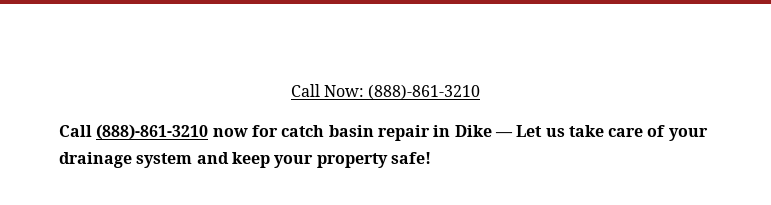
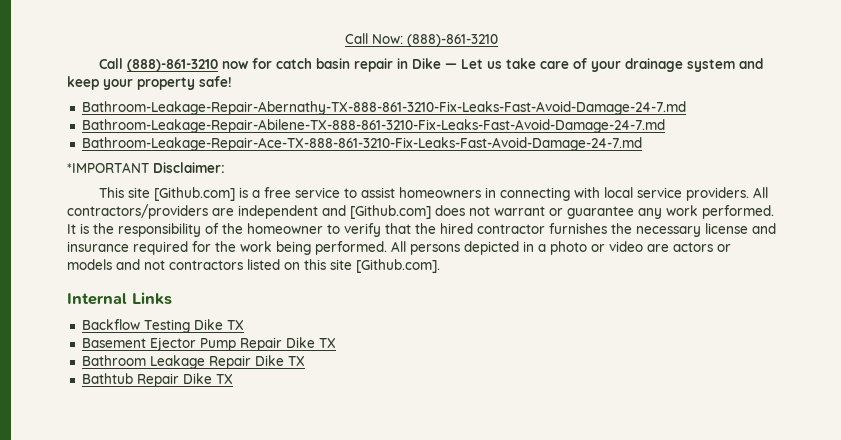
(431, 158) none -> [81,101,686,115] [81,119,665,133] [81,137,642,151] [67,162,225,173] [99,187,769,201] [67,204,774,219] [67,223,776,237] [67,241,731,255] [67,259,440,273] [67,292,172,305] [81,319,244,333] [81,337,336,351] [81,355,305,369] [81,373,233,387] // Bathroom-Leakage-Repair-Abernathy-TX-888-861-3210-Fix-Leaks-Fast-Avoid-Damage-24-7.md // Bathroom-Leakage-Repair-Abilene-TX-888-861-3210-Fix-Leaks-Fast-Avoid-Damage-24-7.md // Bathroom-Leakage-Repair-Ace-TX-888-861-3210-Fix-Leaks-Fast-Avoid-Damage-24-7.md // *IMPORTANT Disclaimer: // This site [Github.com] is a free service to assist homeowners in connecting with local service providers. All contractors/providers are independent and [Github.com] does not warrant or guarantee any work performed. It is the responsibility of the homeowner to verify that the hired contractor furnishes the necessary license and insurance required for the work being performed. All persons depicted in a photo or video are actors or models and not contractors listed on this site [Github.com]. // Internal Links // Backflow Testing Dike TX // Basement Ejector Pump Repair Dike TX // Bathroom Leakage Repair Dike TX // Bathtub Repair Dike TX

